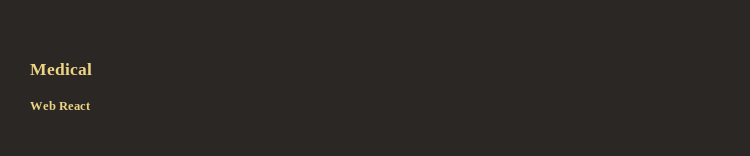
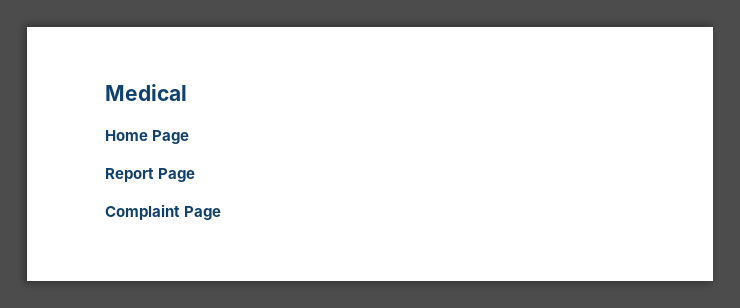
[30,101,92,110] Web React -> [105,130,190,144] [105,168,196,182] [105,204,222,220] Home Page // Report Page // Complaint Page

